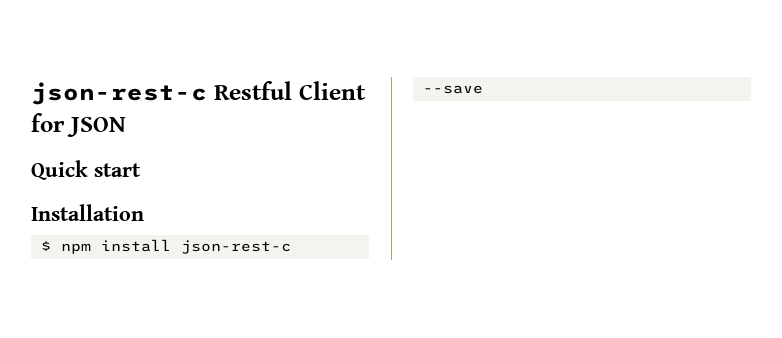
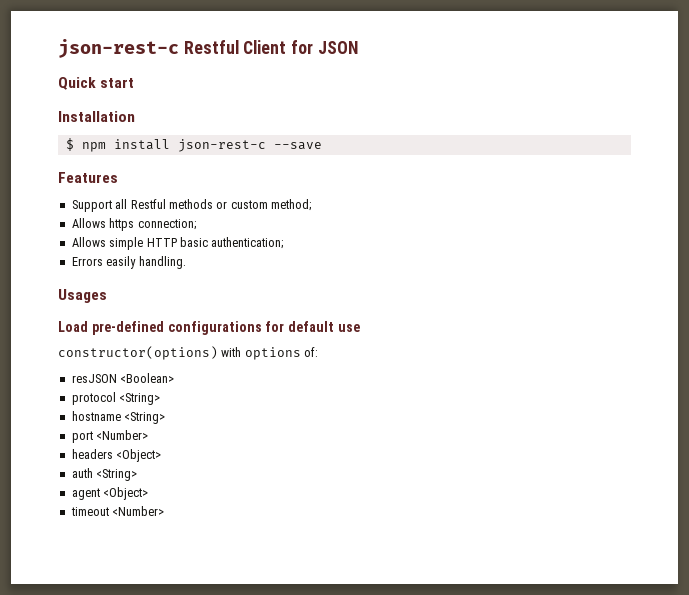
(483, 89) none -> [58,172,118,183] [71,199,311,212] [71,218,196,231] [71,237,284,250] [71,256,186,269] [58,289,107,303] [58,321,360,335] [58,346,319,360] [71,373,175,383] [71,392,161,405] [71,411,166,424] [71,430,149,443] [71,449,162,462] [71,468,138,481] [71,487,149,500] [70,506,165,516] // Features // Support all Restful methods or custom method; // Allows https connection; // Allows simple HTTP basic authentication; // Errors easily handling. // Usages // Load pre-defined configurations for default use // constructor(options) with options of: // resJSON <Boolean> // protocol <String> // hostname <String> // port <Number> // headers <Object> // auth <String> // agent <Object> // timeout <Number>

